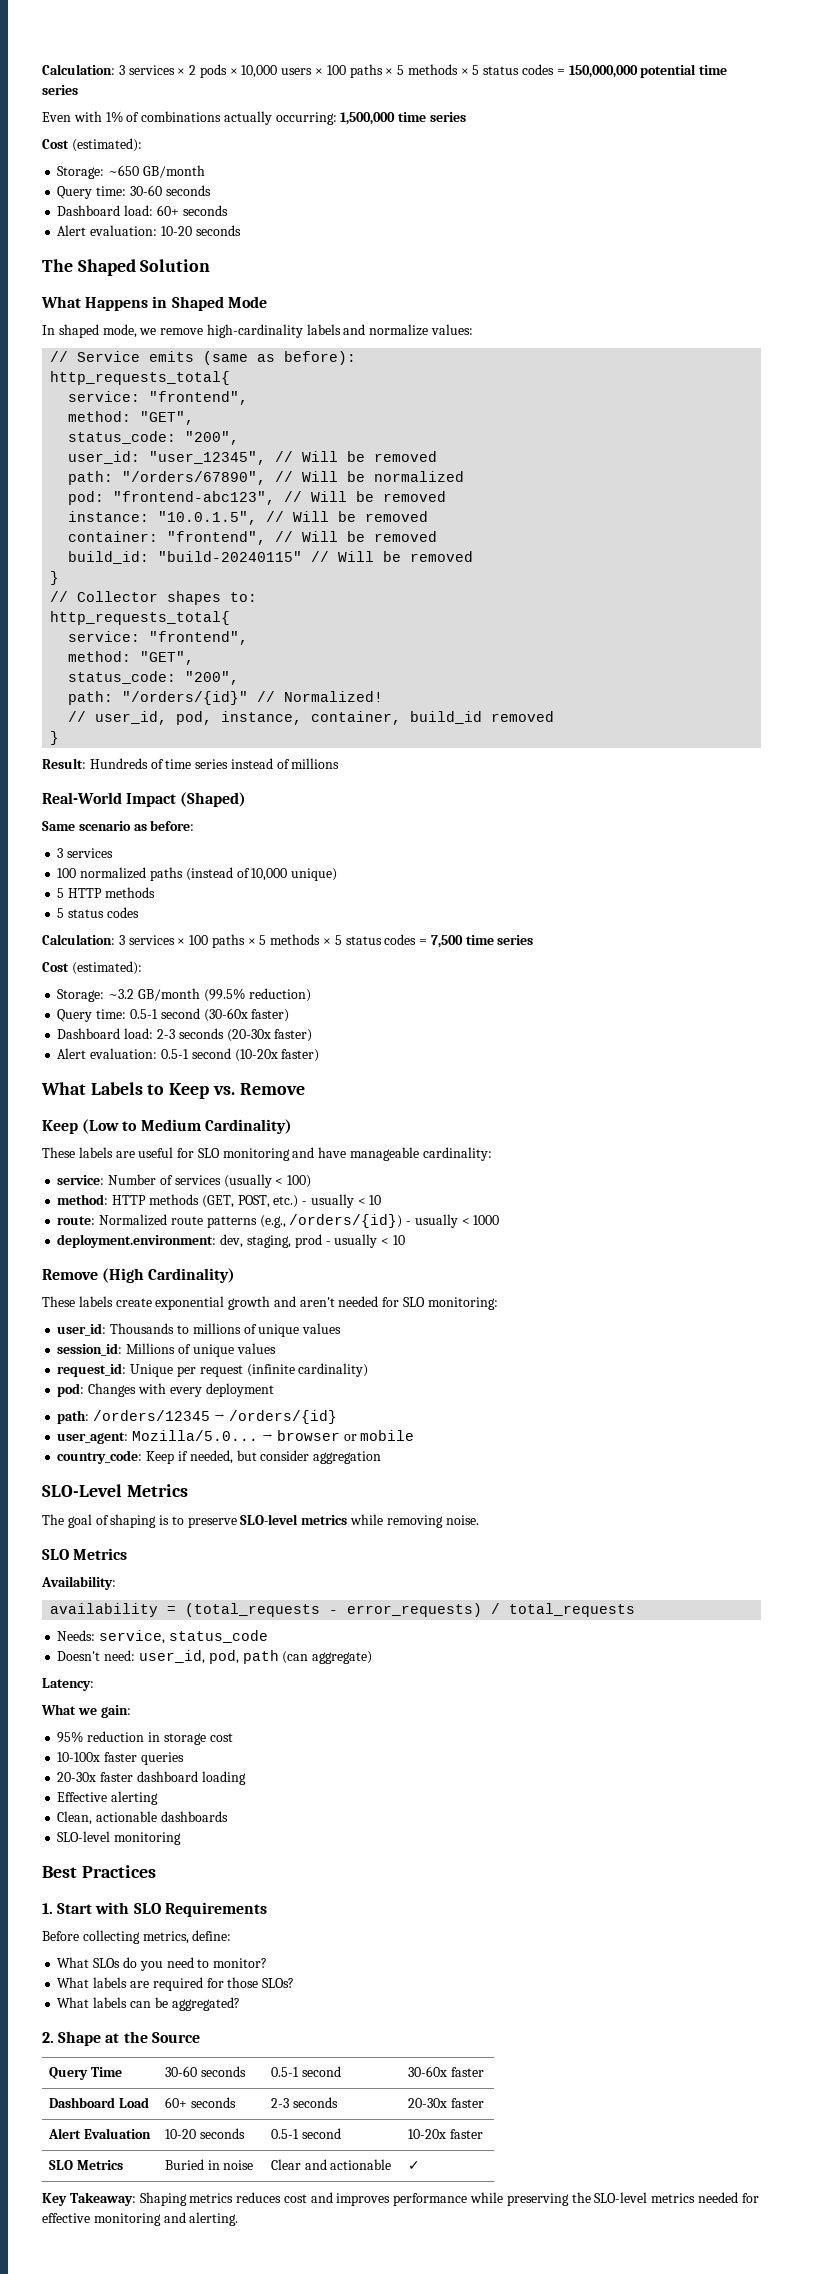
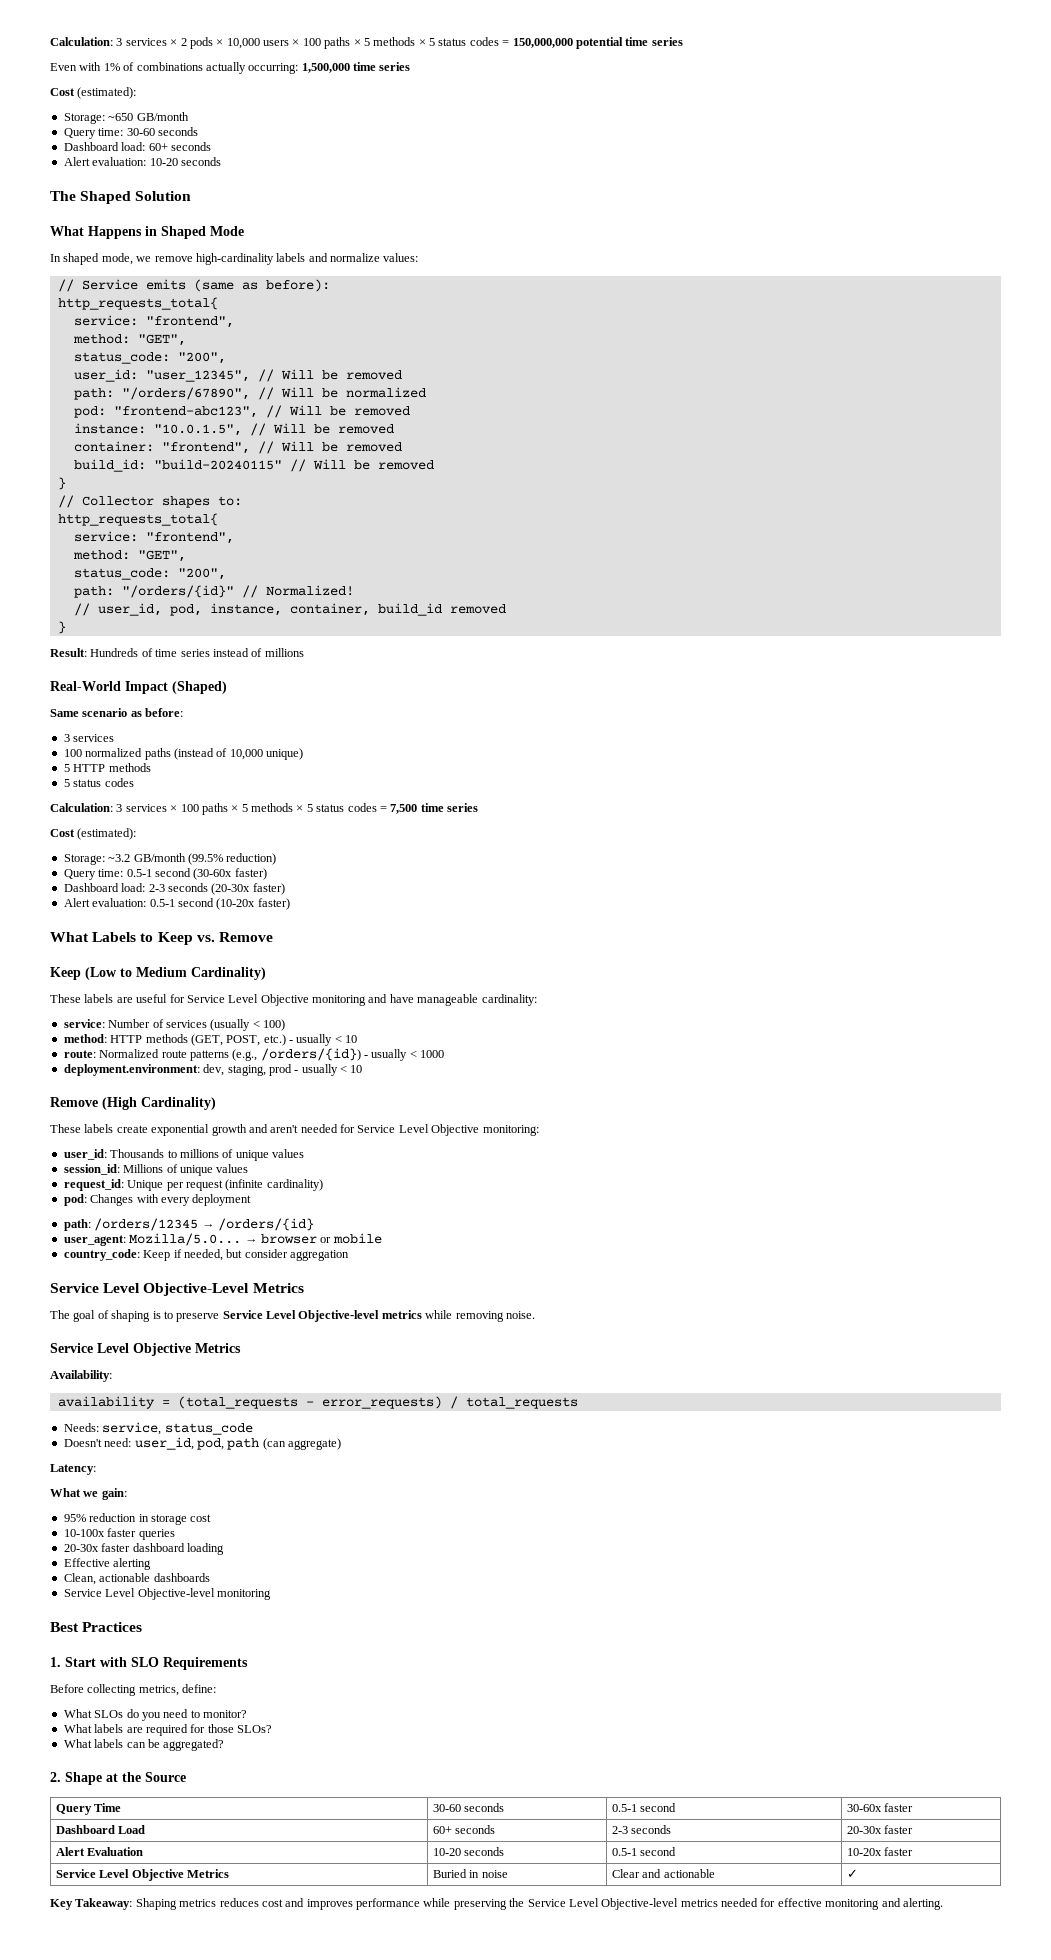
[197,1148,220,1158] SLO -> [186,994,309,1006] Service Level Objective
[403,1297,426,1307] SLO -> [357,1124,480,1136] Service Level Objective
[42,1484,122,1497] SLO-Level -> [50,1283,250,1296] Service Level Objective-Level
[240,1514,299,1525] SLO-level -> [222,1310,380,1322] Service Level Objective-level
[42,1549,69,1560] SLO -> [50,1343,191,1356] Service Level Objective
[57,1831,111,1842] SLO-level -> [63,1588,215,1600] Service Level Objective-level
[48,2160,73,2170] SLO -> [55,1869,184,1881] Service Level Objective
[594,2192,648,2203] SLO-level -> [527,1898,679,1910] Service Level Objective-level

